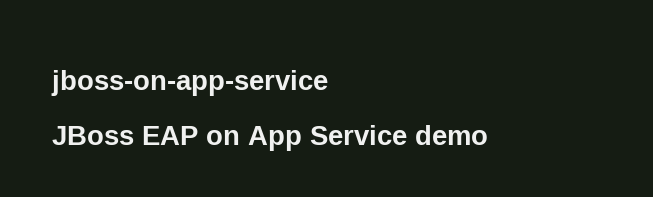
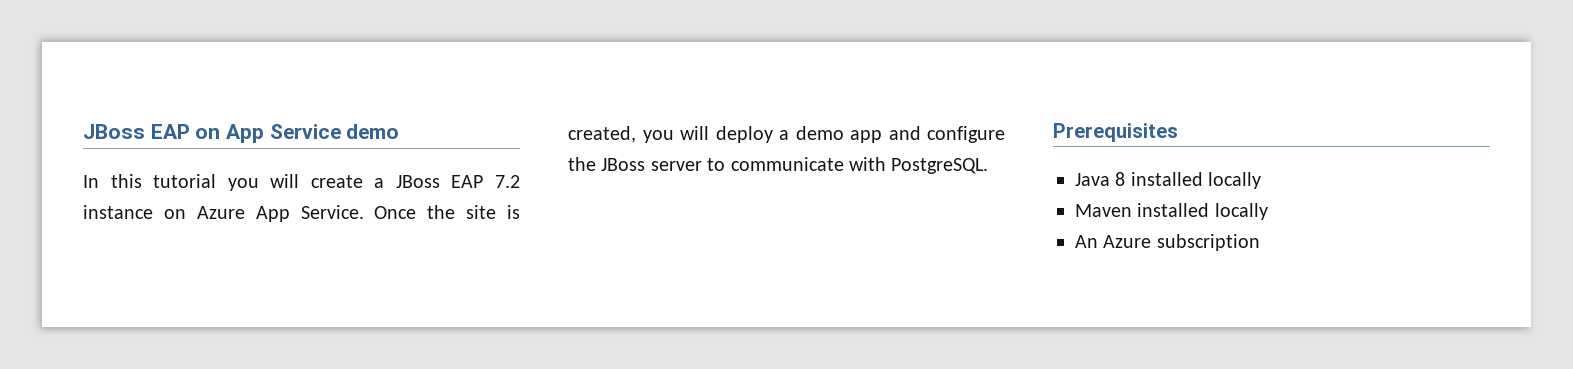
[51,70,328,96] jboss-on-app-service // -> (83, 131) none
(488, 135) none -> [83,174,520,191] [83,205,520,222] [568,126,1005,143] [568,157,989,174] [1053,123,1178,142] [1075,172,1262,189] [1075,203,1268,220] [1075,234,1260,251] // In this tutorial you will create a JBoss EAP 7.2 instance on Azure App Service. Once the site is created, you will deploy a demo app and configure the JBoss server to communicate with PostgreSQL. // Prerequisites // Java 8 installed locally // Maven installed locally // An Azure subscription

